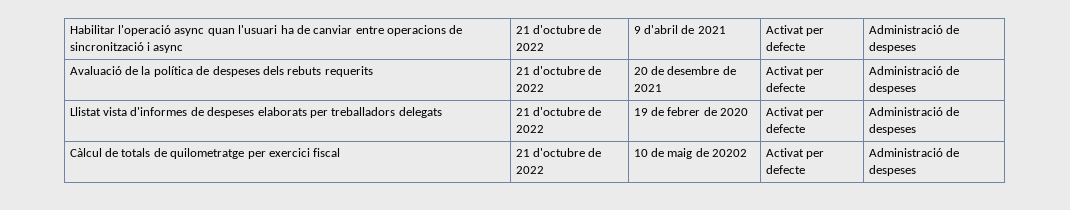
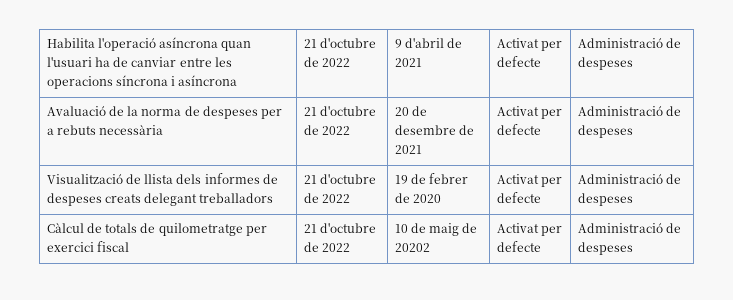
[69,25,205,36] Habilitar l'operació async -> [46,37,219,51] Habilita l'operació asíncrona
[387,25,463,36] [69,42,184,53] operacions de sincronització i async -> [214,57,232,67] [46,75,238,89] les operacions síncrona i asíncrona
[153,66,373,77] política de despeses dels rebuts requerits -> [141,106,283,119] [46,125,164,135] norma de despeses per a rebuts necessària
[69,107,328,118] Llistat vista d'informes de despeses elaborats per -> [46,173,278,184] [46,193,198,206] Visualització de llista dels informes de despeses creats delegant
[398,107,442,118] delegats -> (274, 198) none

